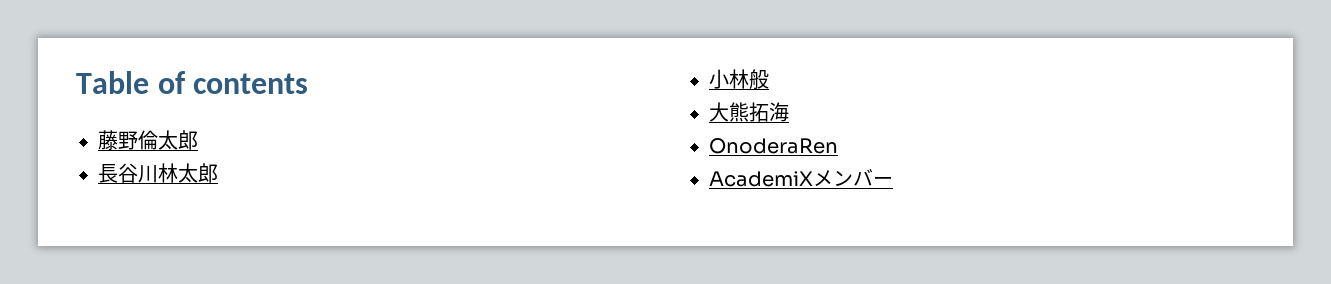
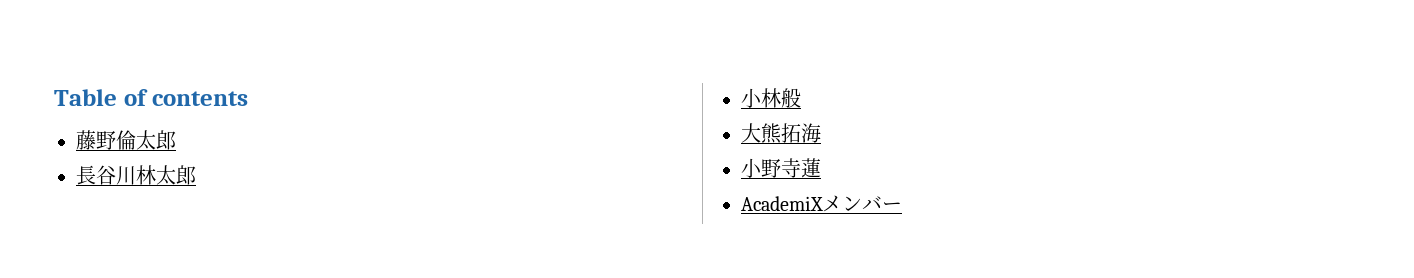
[709,138,838,154] OnoderaRen -> [741,158,821,178] 小野寺蓮

